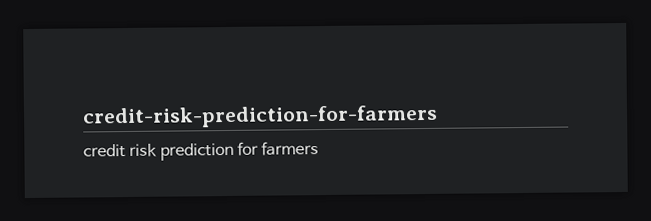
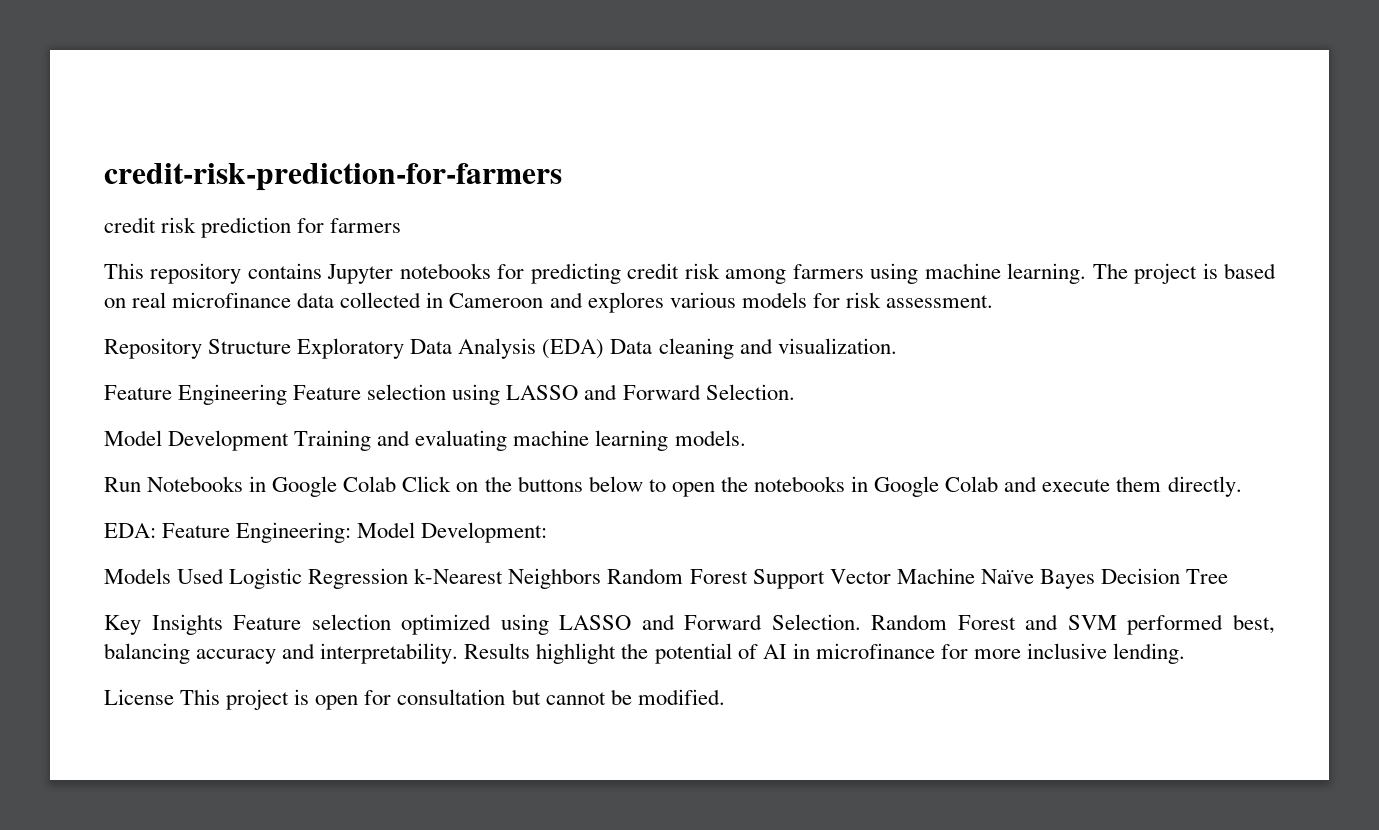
(320, 148) none -> [104,263,1277,284] [104,292,993,313] [104,338,897,359] [104,384,795,405] [104,430,746,451] [104,476,1242,497] [104,522,548,543] [104,568,1229,589] [104,614,1275,635] [104,643,1186,664] [104,689,725,710] // This repository contains Jupyter notebooks for predicting credit risk among farmers using machine learning. The project is based on real microfinance data collected in Cameroon and explores various models for risk assessment. // Repository Structure Exploratory Data Analysis (EDA) Data cleaning and visualization. // Feature Engineering Feature selection using LASSO and Forward Selection. // Model Development Training and evaluating machine learning models. // Run Notebooks in Google Colab Click on the buttons below to open the notebooks in Google Colab and execute them directly. // EDA: Feature Engineering: Model Development: // Models Used Logistic Regression k-Nearest Neighbors Random Forest Support Vector Machine Naïve Bayes Decision Tree // Key Insights Feature selection optimized using LASSO and Forward Selection. Random Forest and SVM performed best, balancing accuracy and interpretability. Results highlight the potential of AI in microfinance for more inclusive lending. // License This project is open for consultation but cannot be modified.

